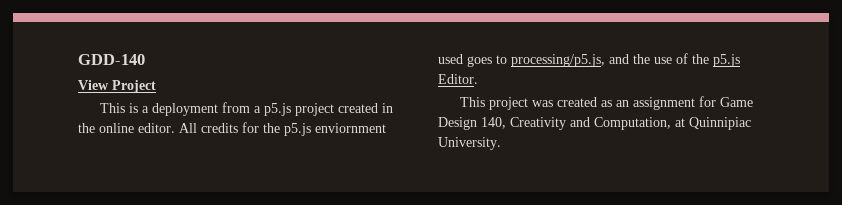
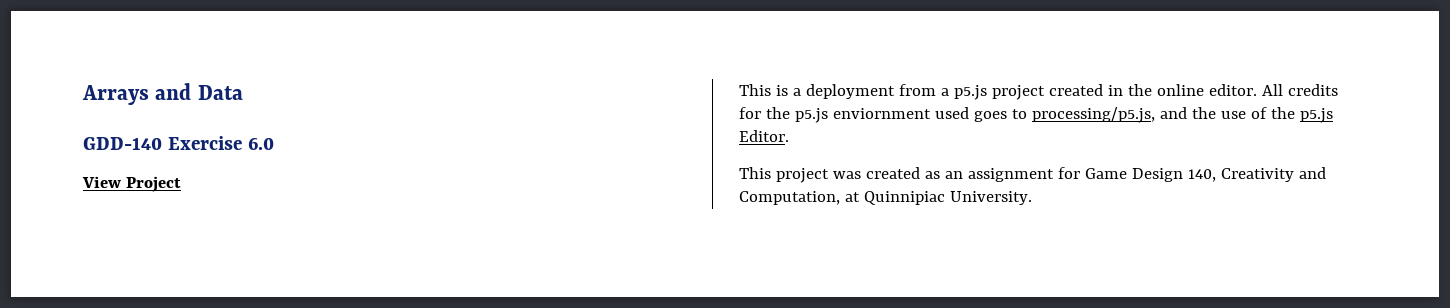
(78, 59) none -> [82,83,243,105] Arrays and Data //
(145, 59) none -> [167,136,274,150] Exercise 6.0

